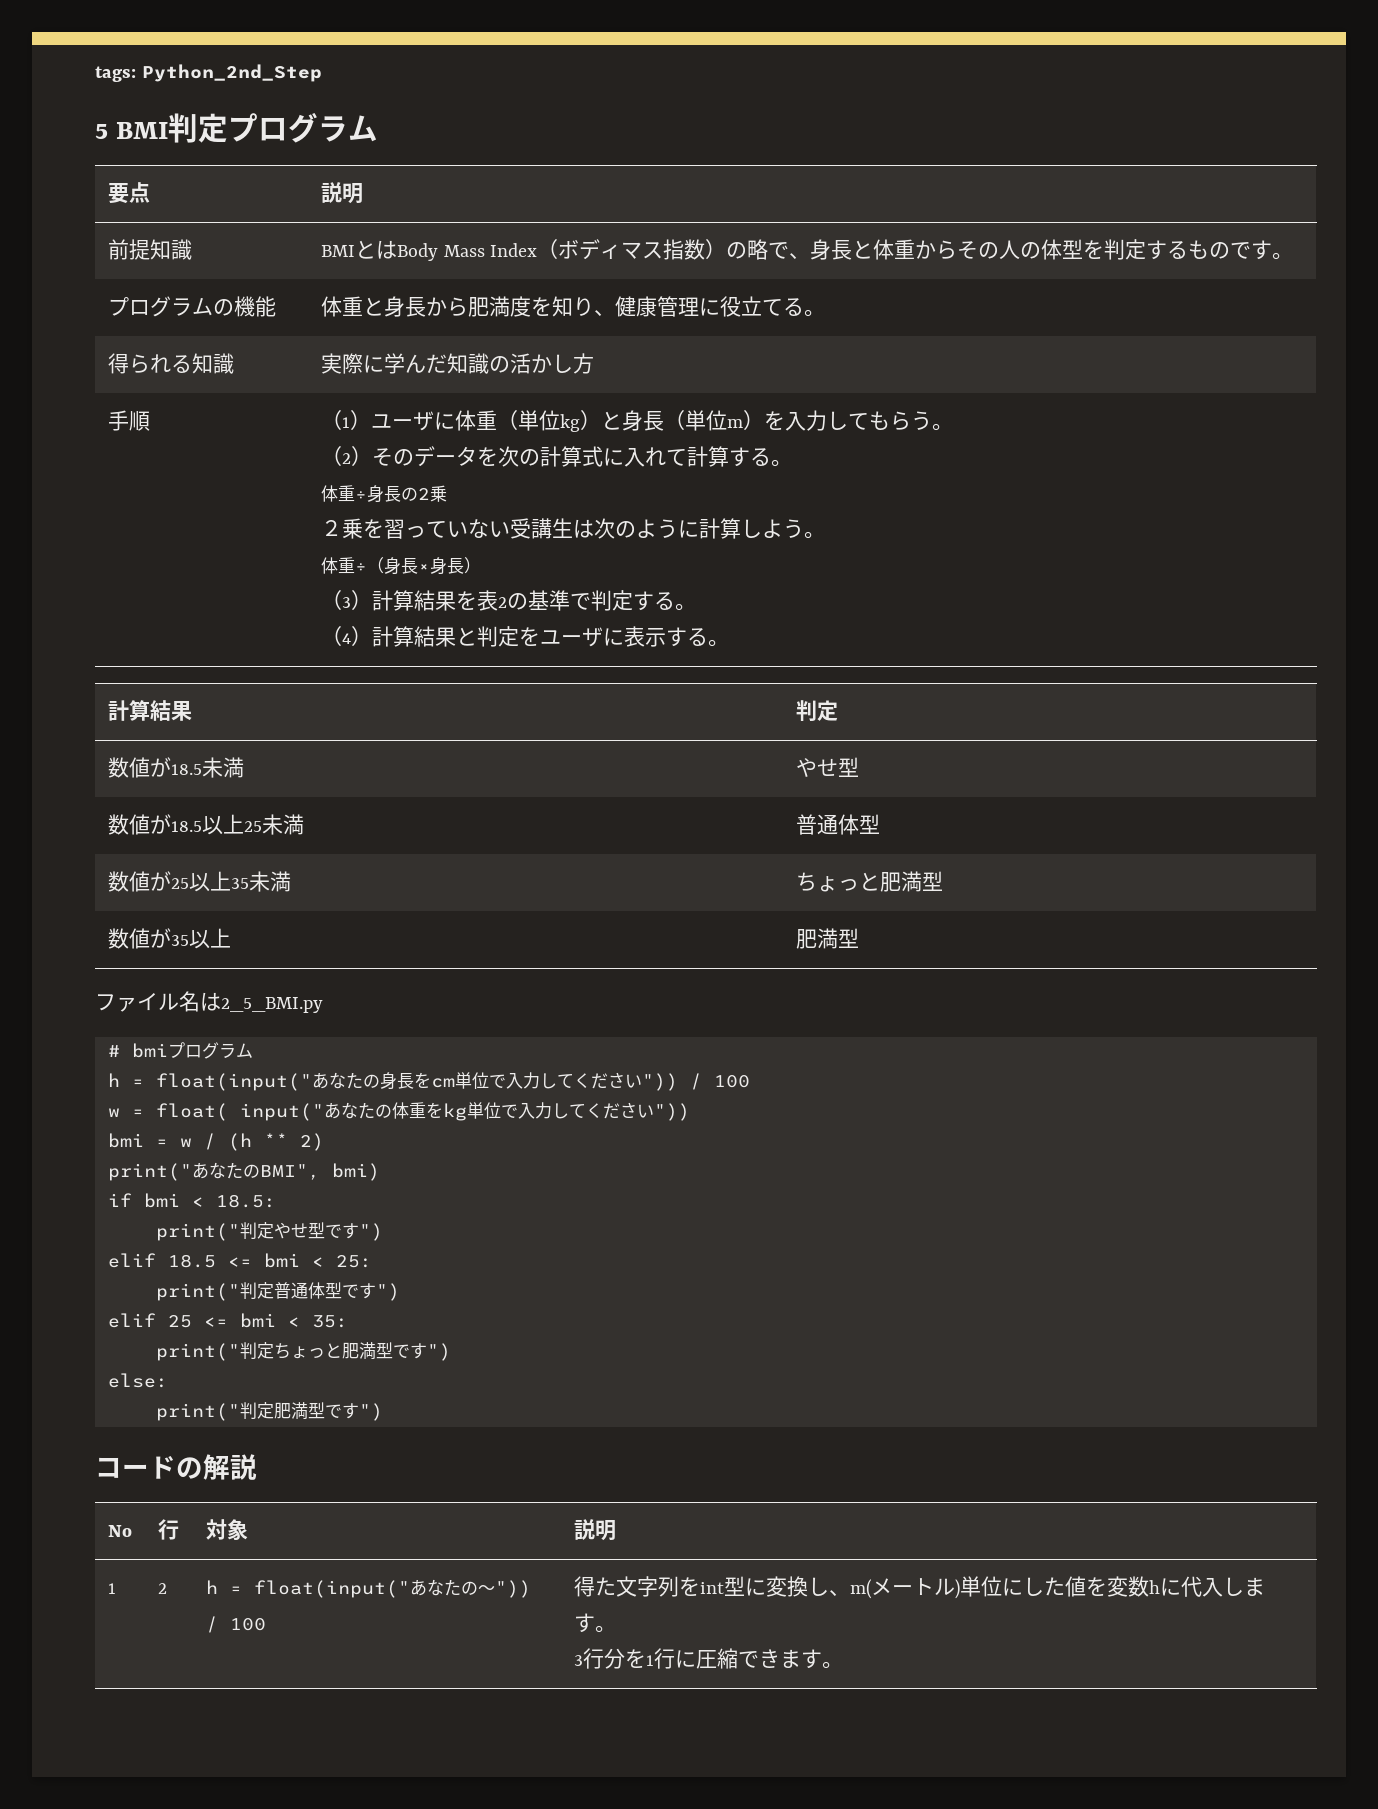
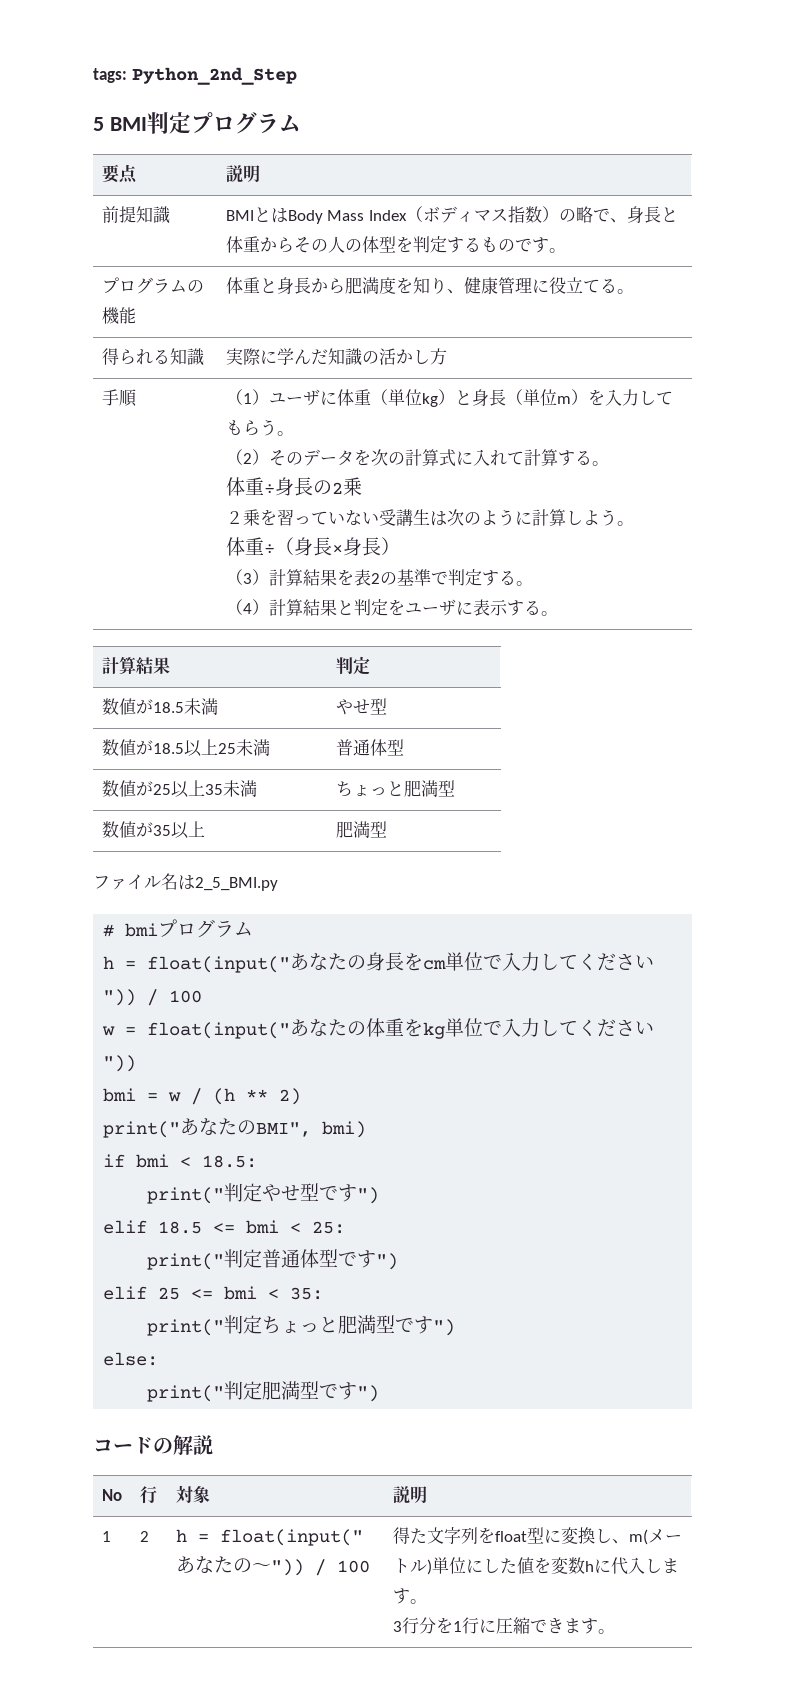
[155,1103,324,1121] float( input(" -> [147,1022,291,1039] float(input("
[699,1582,724,1594] int -> [494,1531,527,1542] float

